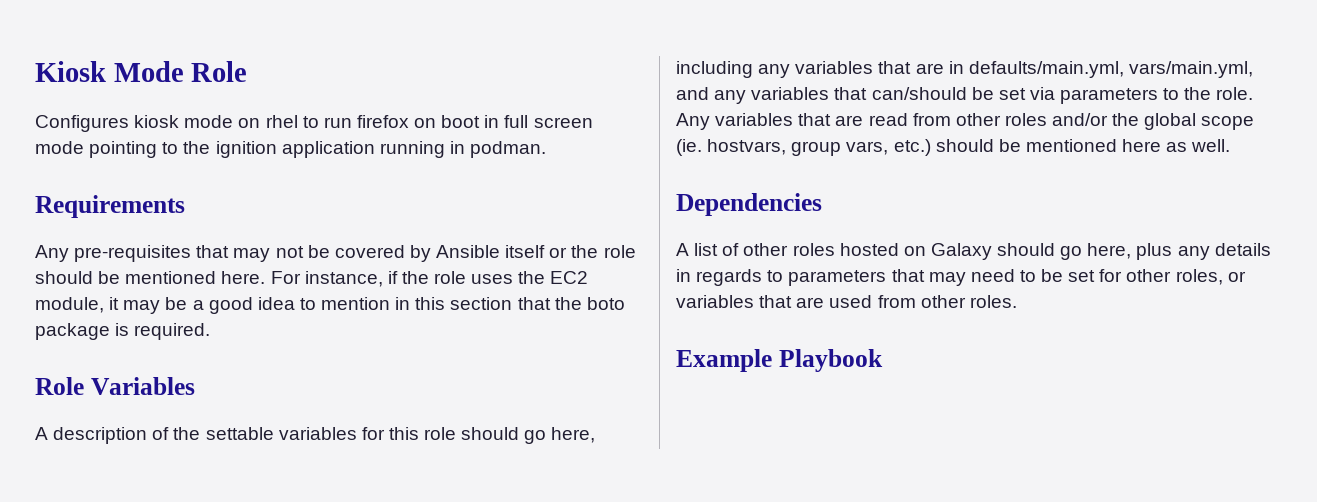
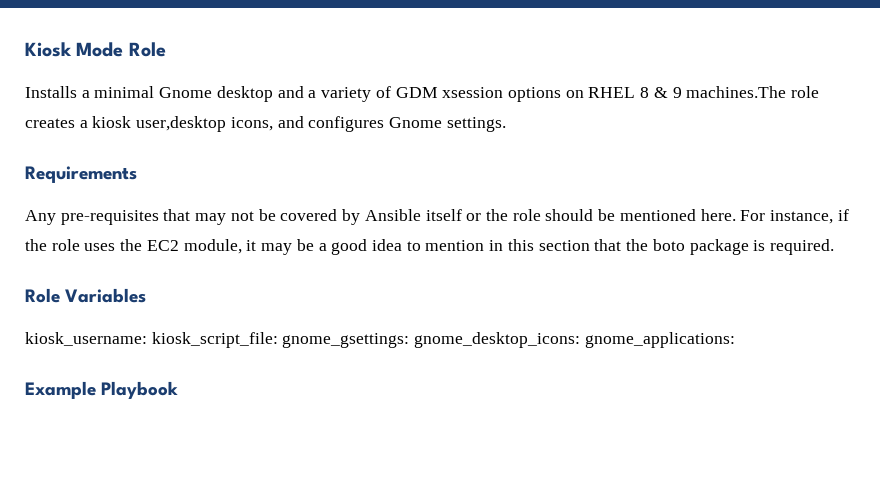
[35,115,593,132] [35,141,547,158] Configures kiosk mode on rhel to run firefox on boot in full screen mode pointing to the ignition application running in podman. -> [25,86,820,102] [25,116,506,132] Installs a minimal Gnome desktop and a variety of GDM xsession options on RHEL 8 & 9 machines.The role creates a kiosk user,desktop icons, and configures Gnome settings.
[35,427,596,444] [676,61,1253,78] [676,87,1254,104] [676,113,1255,130] [676,139,1231,156] [676,193,822,216] [676,243,1271,260] [676,269,1246,286] [676,295,1017,308] A description of the settable variables for this role should go here, including any variables that are in defaults/main.yml, vars/main.yml, and any variables that can/should be set via parameters to the role. Any variables that are read from other roles and/or the global scope (ie. hostvars, group vars, etc.) should be mentioned here as well. // Dependencies // A list of other roles hosted on Galaxy should go here, plus any details in regards to parameters that may need to be set for other roles, or variables that are used from other roles. -> [25,332,735,348] kiosk_username: kiosk_script_file: gnome_gsettings: gnome_desktop_icons: gnome_applications:

